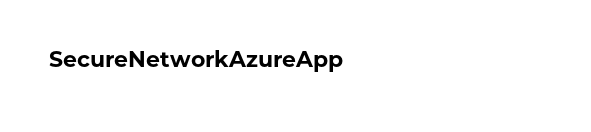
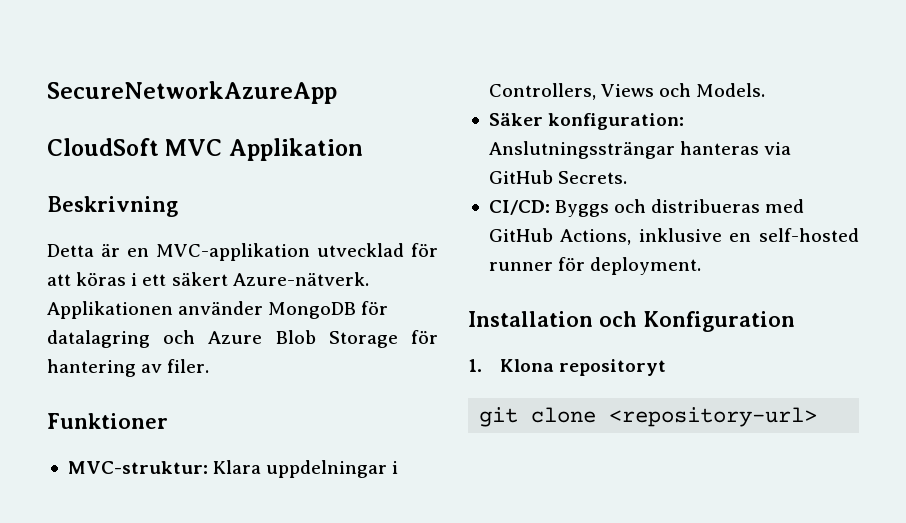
(343, 61) none -> [47,138,363,161] [47,196,178,217] [47,243,438,261] [47,272,369,286] [47,301,389,319] [47,330,438,348] [47,359,210,377] [47,413,168,429] [67,460,399,478] [488,83,766,100] [488,113,685,130] [488,141,792,159] [488,170,628,184] [488,199,805,217] [488,228,859,245] [488,257,702,275] [468,311,795,332] [468,359,666,376] [479,407,818,427] // CloudSoft MVC Applikation // Beskrivning // Detta är en MVC-applikation utvecklad för att köras i ett säkert Azure-nätverk. Applikationen använder MongoDB för datalagring och Azure Blob Storage för hantering av filer. // Funktioner // MVC-struktur: Klara uppdelningar i Controllers, Views och Models. // Säker konfiguration: Anslutningssträngar hanteras via GitHub Secrets. // CI/CD: Byggs och distribueras med GitHub Actions, inklusive en self-hosted runner för deployment. // Installation och Konfiguration // 1. Klona repositoryt // git clone <repository-url>

